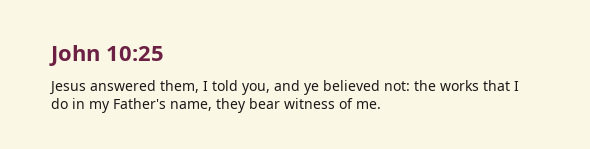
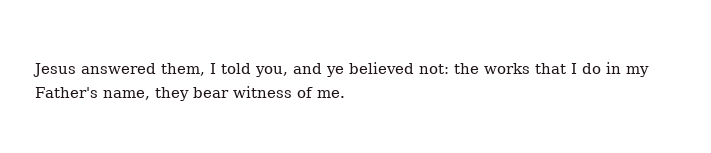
[49,45,164,66] John 10:25 // -> (33, 70) none

